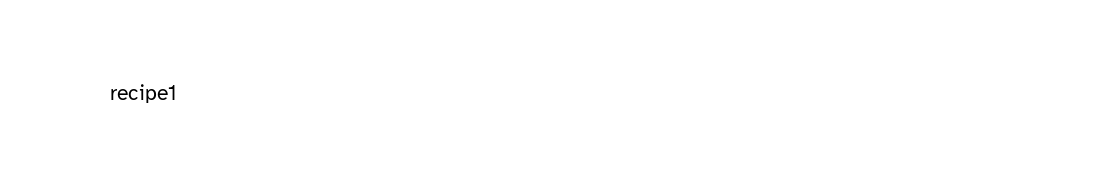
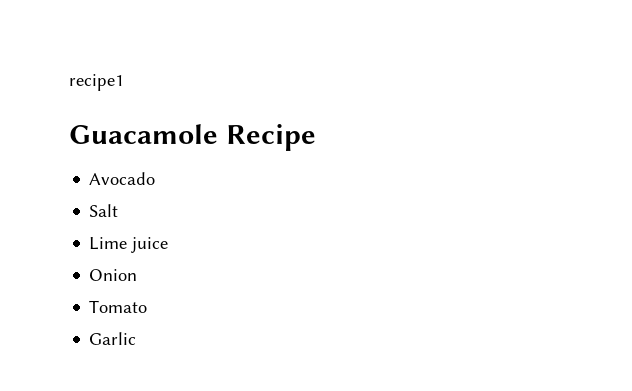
(176, 93) none -> [69,124,316,151] [89,172,156,185] [89,204,119,217] [89,237,169,253] [89,269,138,281] [89,300,148,313] [89,332,137,345] // Guacamole Recipe // Avocado // Salt // Lime juice // Onion // Tomato // Garlic

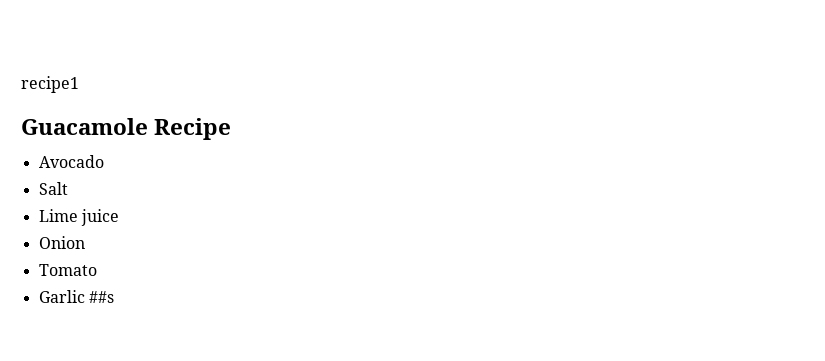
(137, 338) none -> [88,291,114,303] ##s

